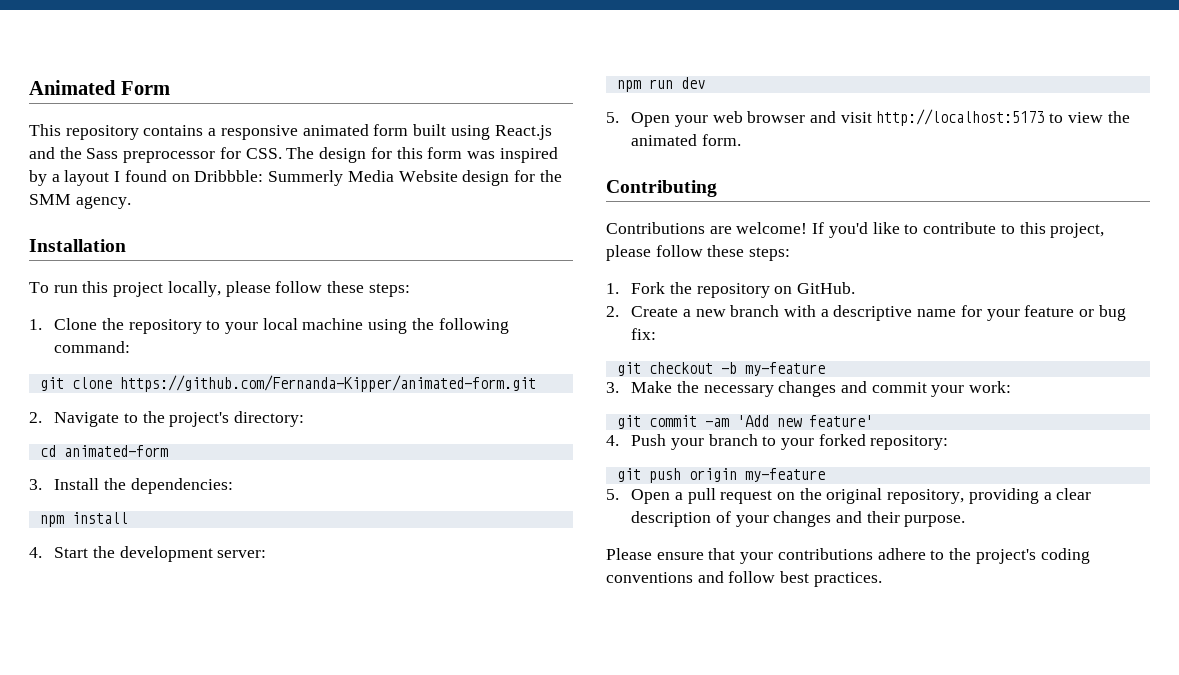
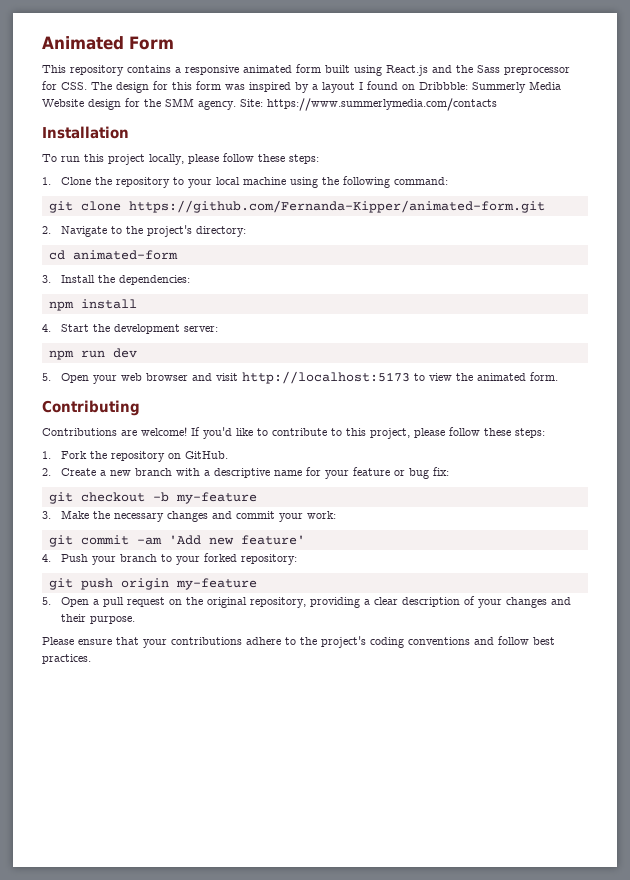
(131, 202) none -> [240,98,497,111] Site: https://www.summerlymedia.com/contacts

